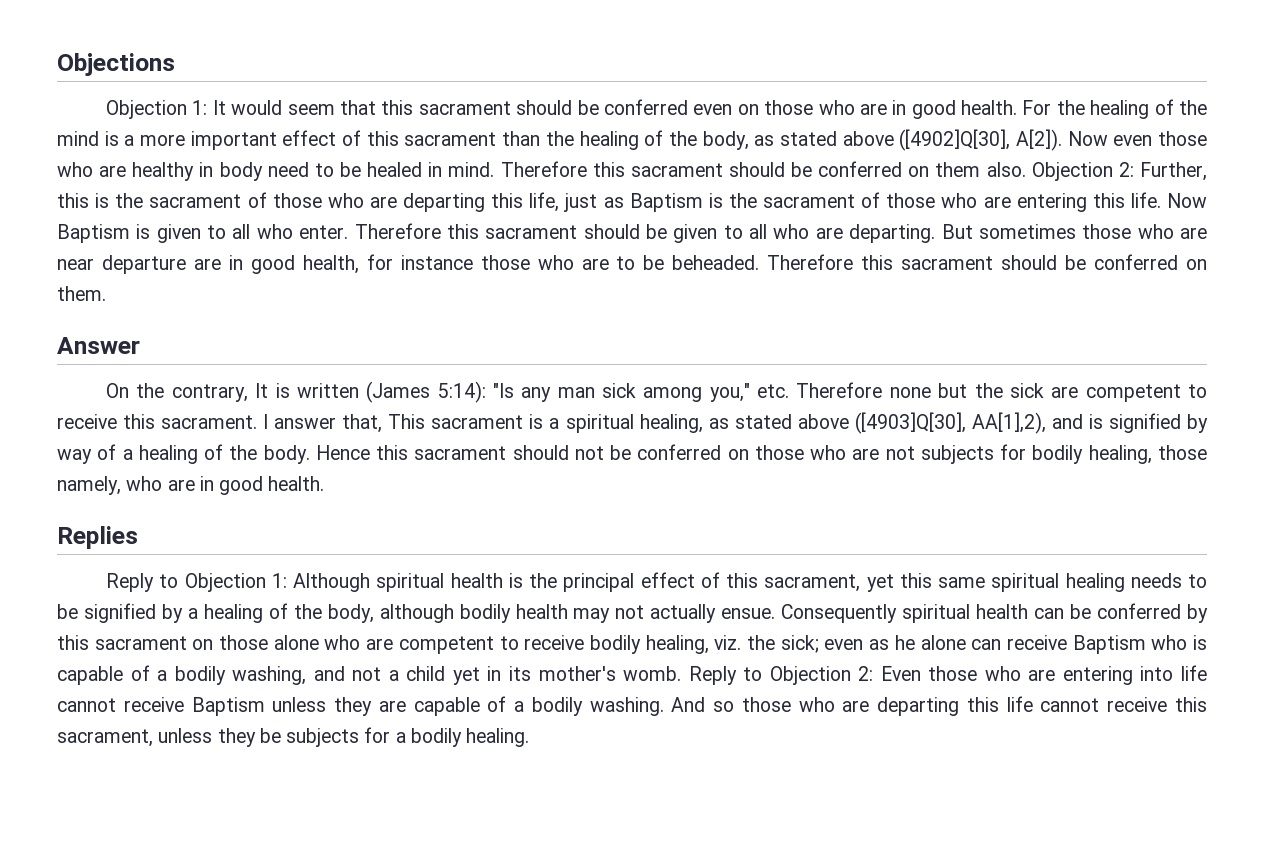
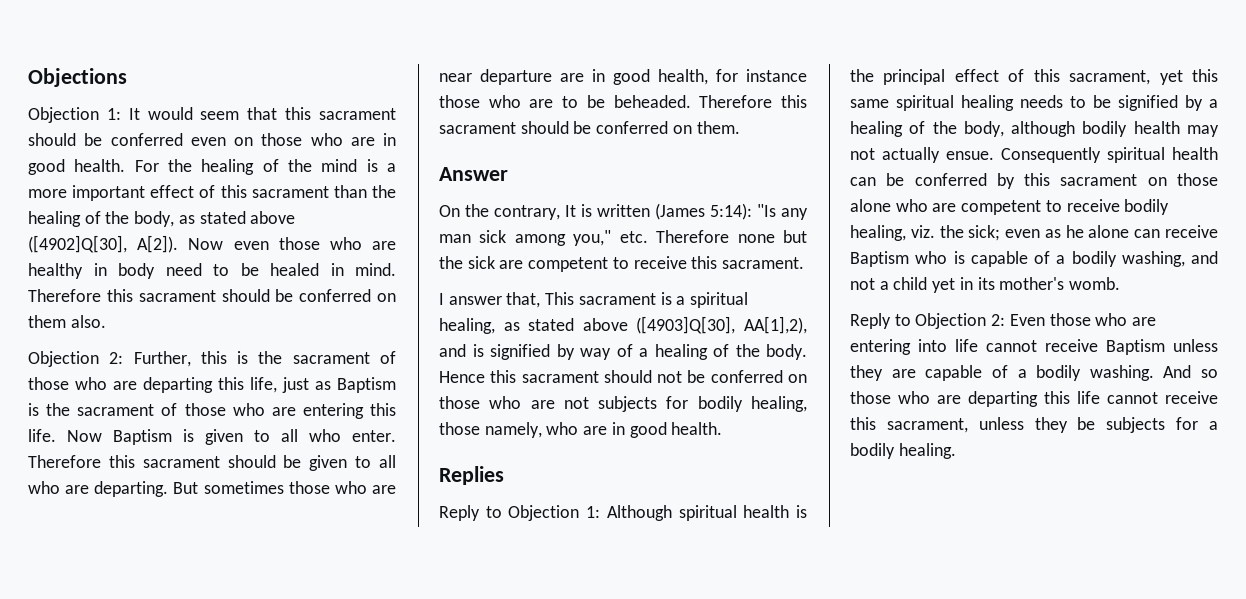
(1026, 169) none -> (106, 321) //
(258, 422) none -> (805, 263) //
(682, 673) none -> (1121, 283) //

